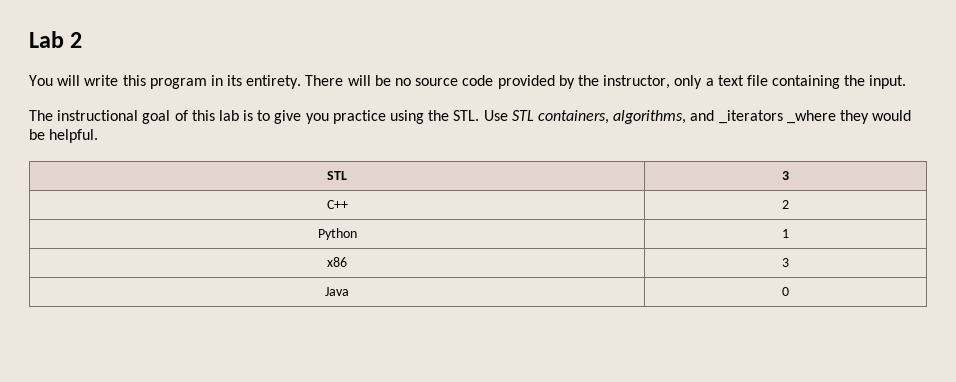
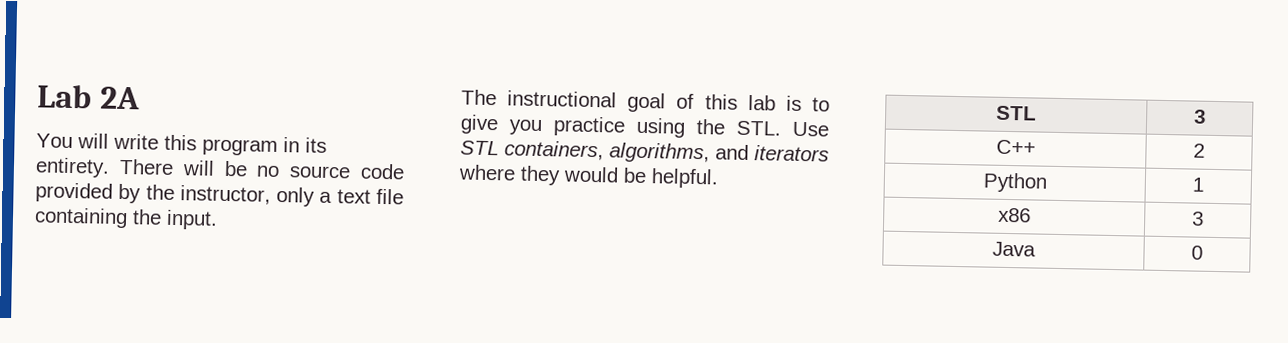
[70,32,83,48] 2 -> [99,86,140,110] 2A
[718,110,836,124] _iterators _where -> [754,145,829,162] [458,164,516,181] iterators where

